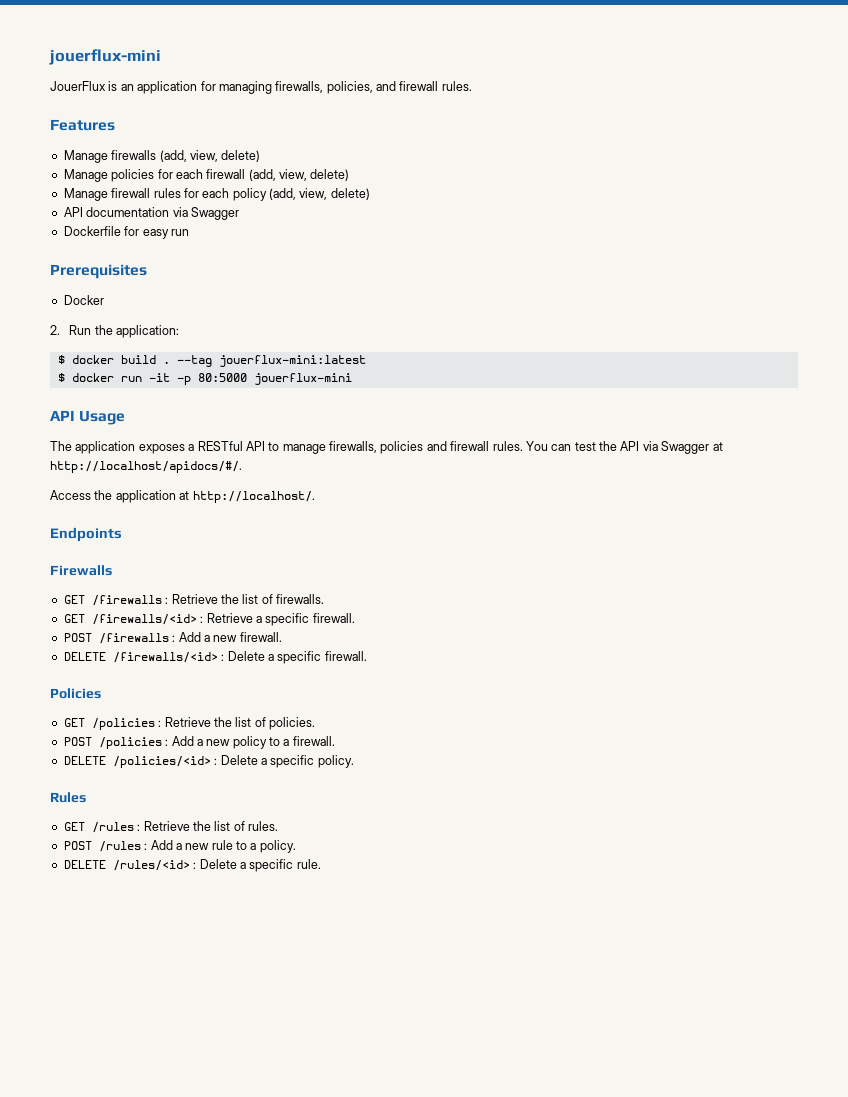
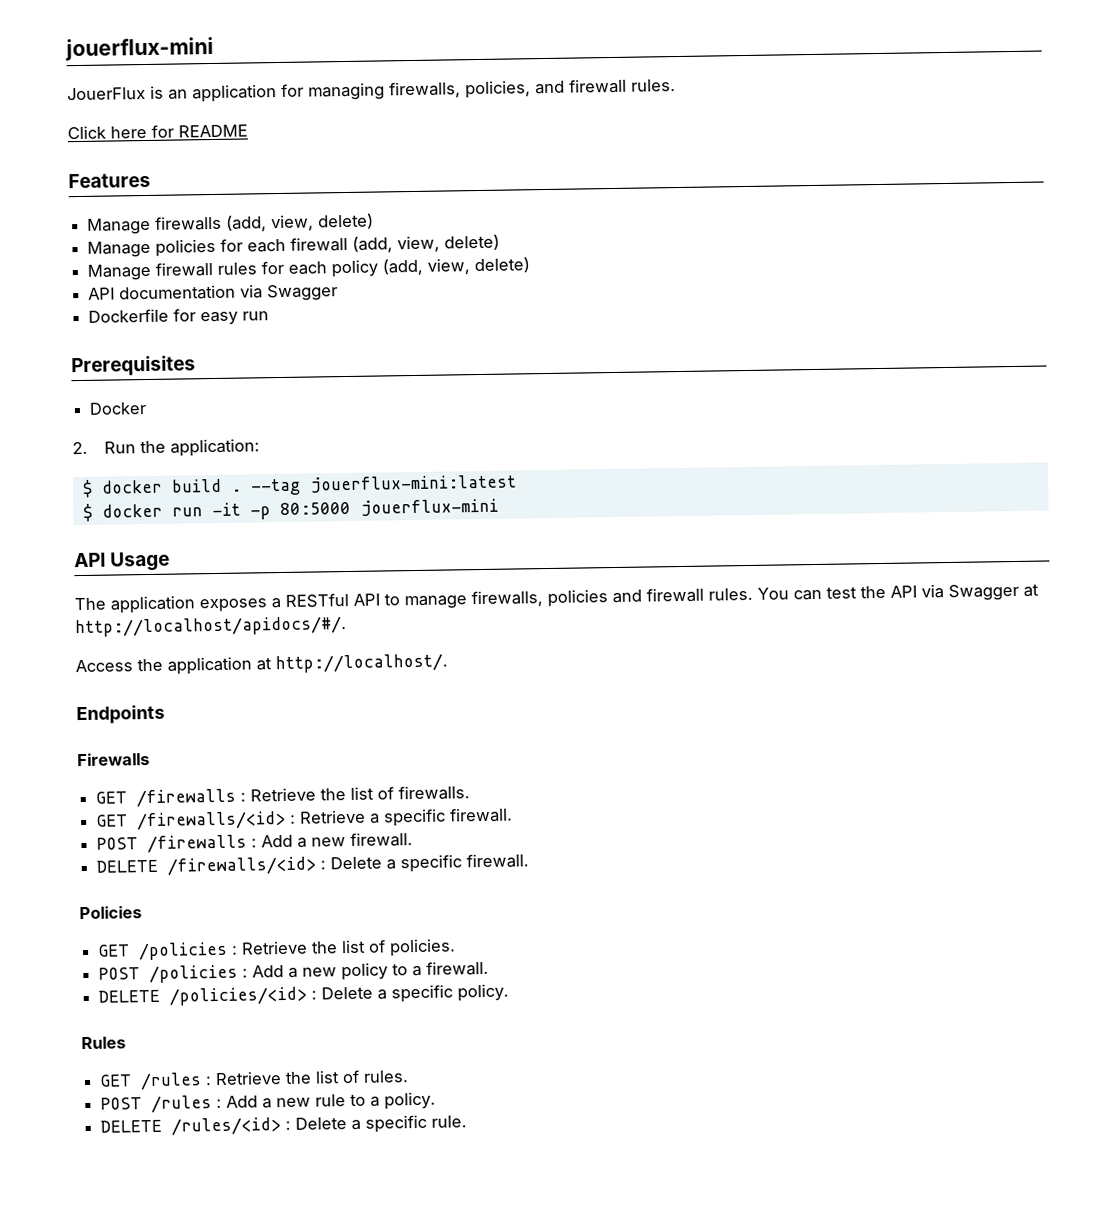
(472, 86) none -> [67,124,248,140] // Click here for README

